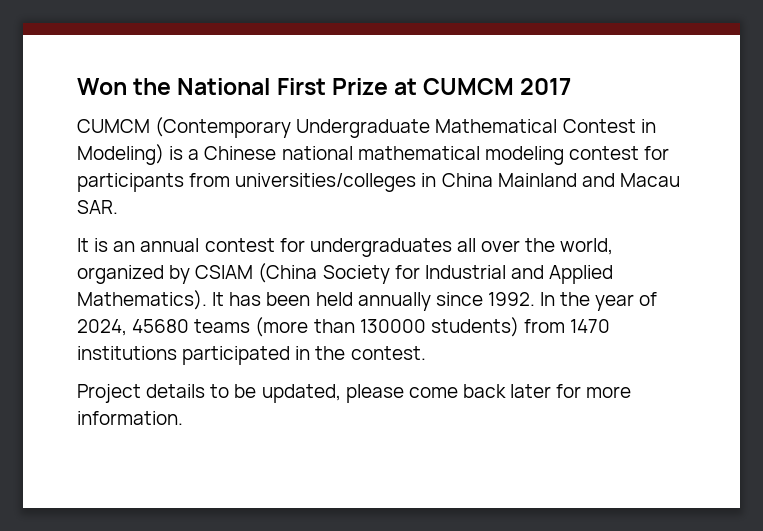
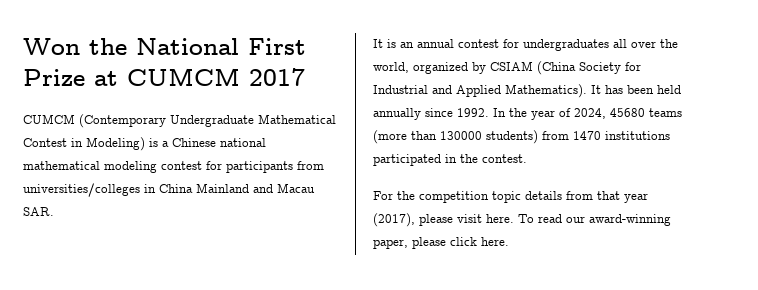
[77,384,632,403] [77,411,183,425] Project details to be updated, please come back later for more information. -> [373,191,648,203] [373,213,671,227] [373,237,509,249] For the competition topic details from that year (2017), please visit here. To read our award-winning paper, please click here.

